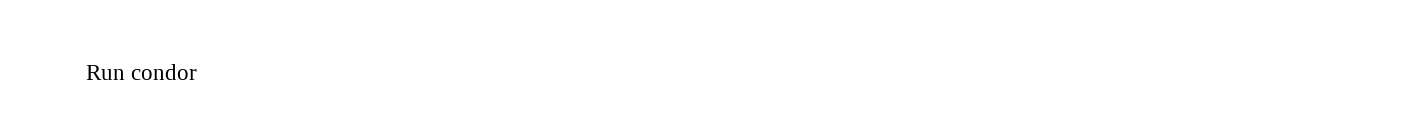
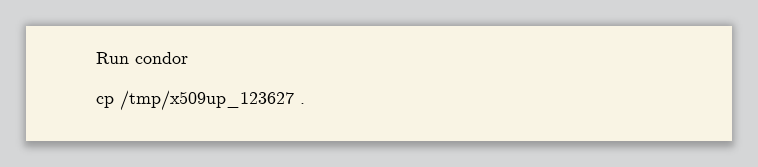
(198, 72) none -> [96,90,305,111] // cp /tmp/x509up_123627 .

